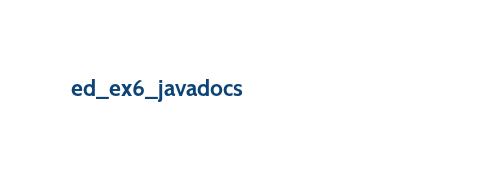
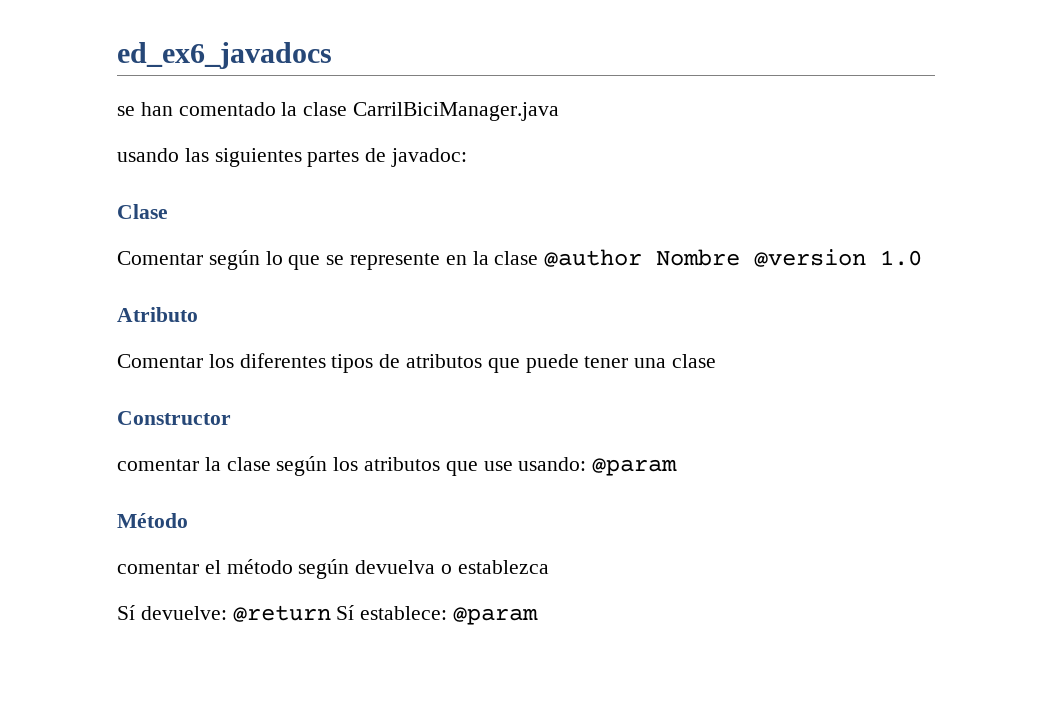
(243, 90) none -> [117,102,560,121] [117,148,468,167] [117,204,168,219] [117,249,923,270] [117,307,198,322] [117,353,717,373] [117,411,231,425] [117,456,678,476] [117,513,188,528] [117,559,549,579] [117,605,539,625] // se han comentado la clase CarrilBiciManager.java // usando las siguientes partes de javadoc: // Clase // Comentar según lo que se represente en la clase @author Nombre @version 1.0 // Atributo // Comentar los diferentes tipos de atributos que puede tener una clase // Constructor // comentar la clase según los atributos que use usando: @param // Método // comentar el método según devuelva o establezca // Sí devuelve: @return Sí establece: @param

